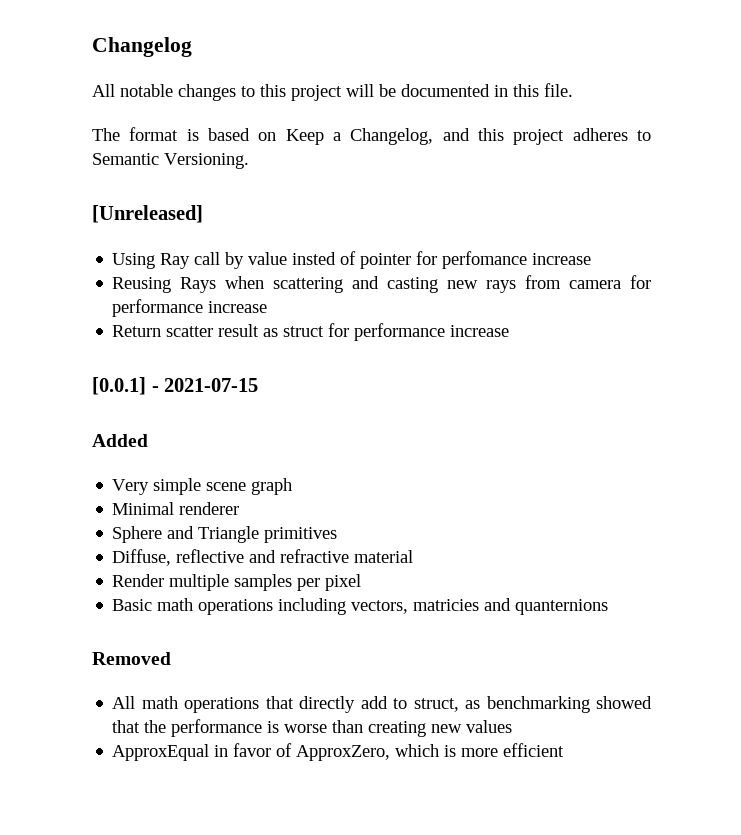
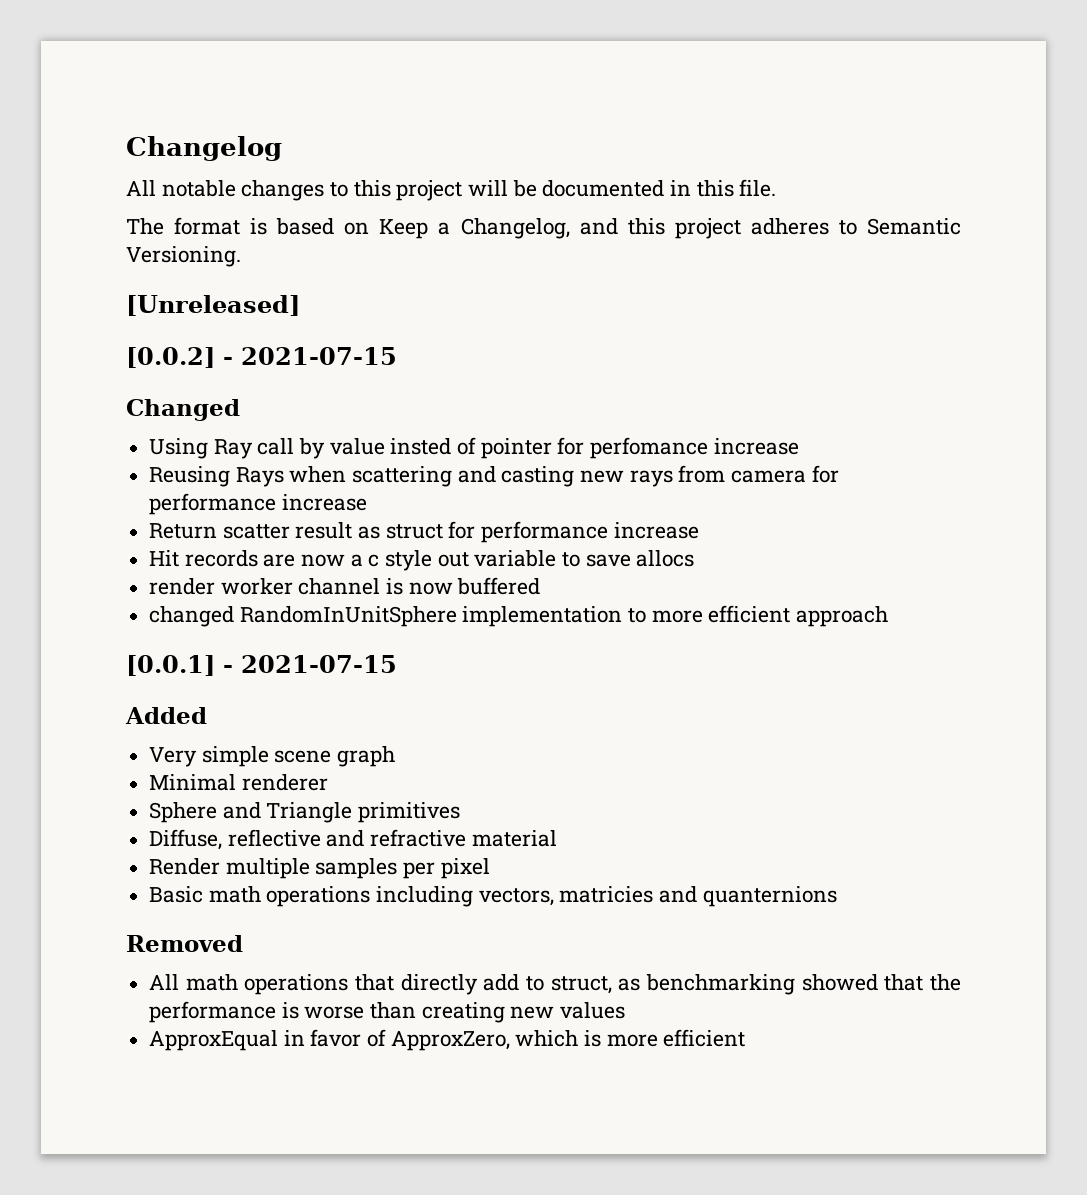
(203, 214) none -> [126,347,397,368] [126,399,240,421] // [0.0.2] - 2021-07-15 // Changed
(510, 331) none -> [149,550,695,571] [149,577,541,595] [149,605,889,627] // Hit records are now a c style out variable to save allocs // render worker channel is now buffered // changed RandomInUnitSphere implementation to more efficient approach

